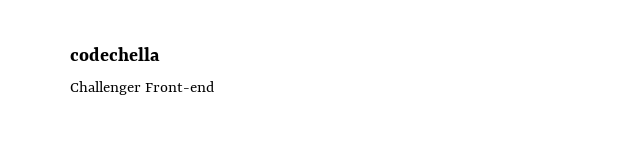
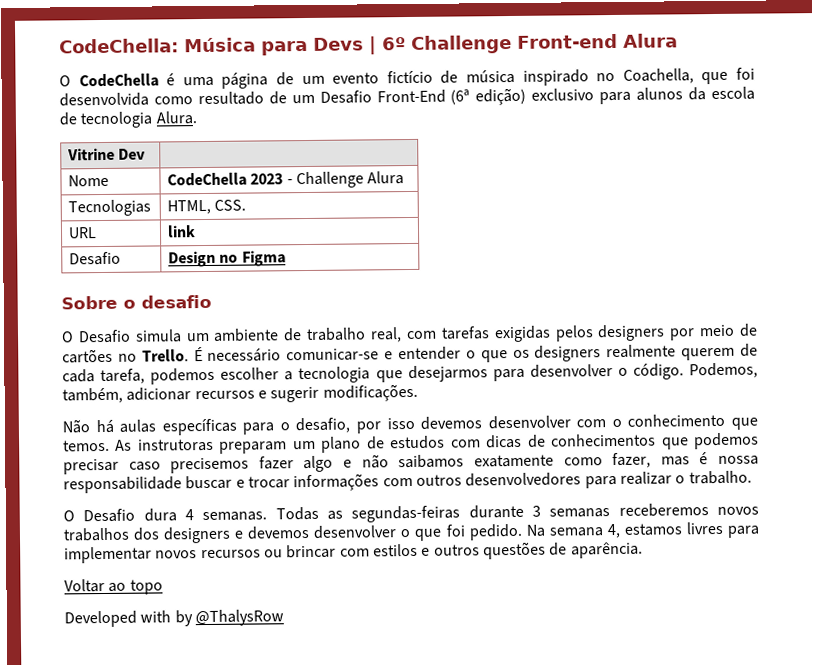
[70,47,160,61] [70,81,215,95] codechella // Challenger Front-end -> [59,33,678,56] [59,67,756,89] [59,86,755,107] [59,111,197,129] [67,147,147,161] [68,174,110,187] [167,171,405,189] [68,199,152,217] [167,199,247,215] [68,227,98,239] [167,225,197,238] [69,251,122,266] [168,250,286,268] [61,294,212,310] [61,323,759,344] [62,343,758,364] [62,362,759,385] [62,383,418,404] [62,413,758,436] [63,432,759,454] [63,452,760,475] [63,470,752,494] [63,503,759,523] [63,521,761,544] [64,541,643,564] [64,578,163,595] [64,609,284,628] CodeChella: Música para Devs | 6º Challenge Front-end Alura // O CodeChella é uma página de um evento fictício de música inspirado no Coachella, que foi desenvolvida como resultado de um Desafio Front-End (6ª edição) exclusivo para alunos da escola de tecnologia Alura. // Vitrine Dev | // Nome | CodeChella 2023 - Challenge Alura // Tecnologias | HTML, CSS. // URL | link // Desafio | Design no Figma // Sobre o desafio // O Desafio simula um ambiente de trabalho real, com tarefas exigidas pelos designers por meio de cartões no Trello. É necessário comunicar-se e entender o que os designers realmente querem de cada tarefa, podemos escolher a tecnologia que desejarmos para desenvolver o código. Podemos, também, adicionar recursos e sugerir modificações. // Não há aulas específicas para o desafio, por isso devemos desenvolver com o conhecimento que temos. As instrutoras preparam um plano de estudos com dicas de conhecimentos que podemos precisar caso precisemos fazer algo e não saibamos exatamente como fazer, mas é nossa responsabilidade buscar e trocar informações com outros desenvolvedores para realizar o trabalho. // O Desafio dura 4 semanas. Todas as segundas-feiras durante 3 semanas receberemos novos trabalhos dos designers e devemos desenvolver o que foi pedido. Na semana 4, estamos livres para implementar novos recursos ou brincar com estilos e outros questões de aparência. // Voltar ao topo // Developed with by @ThalysRow

